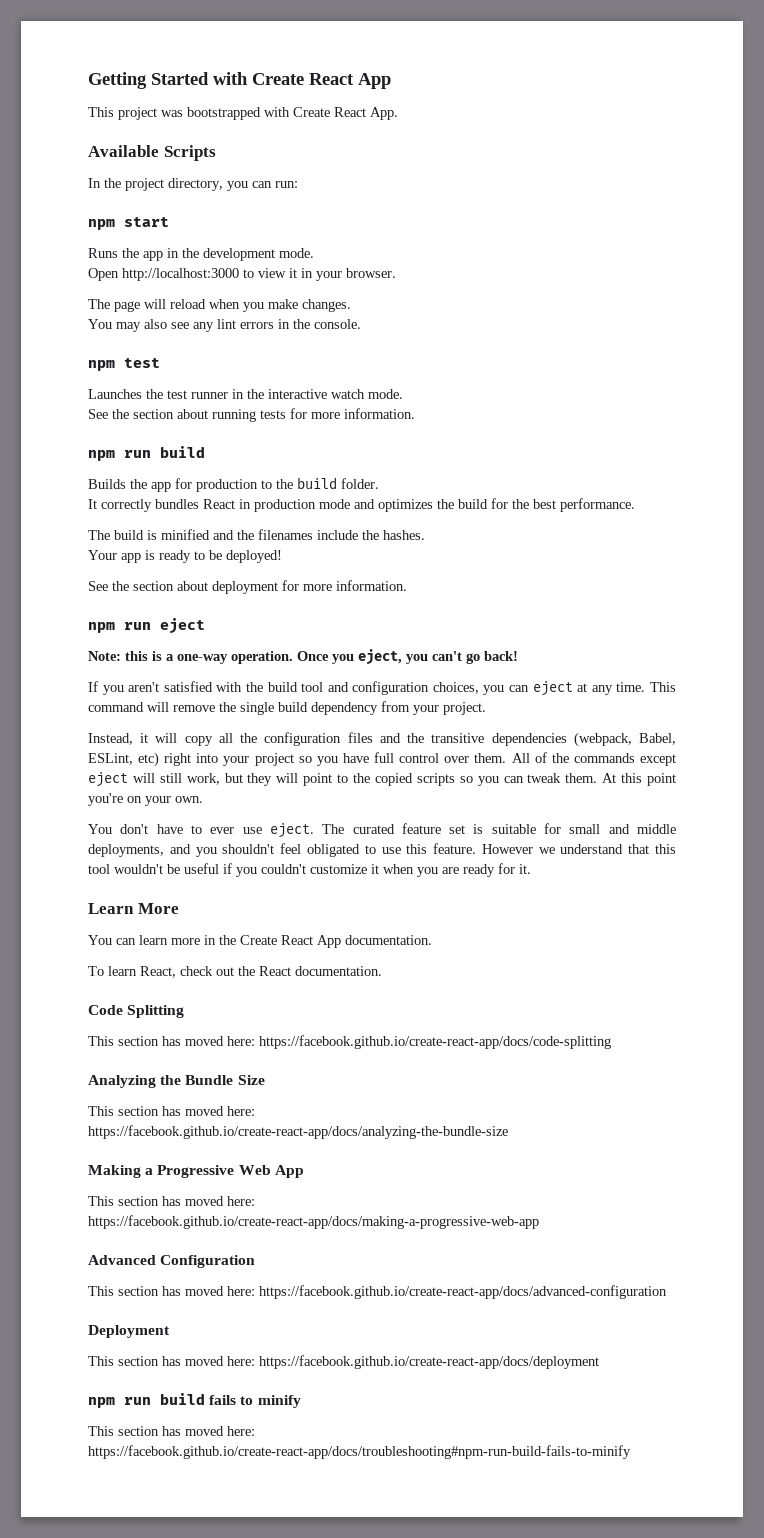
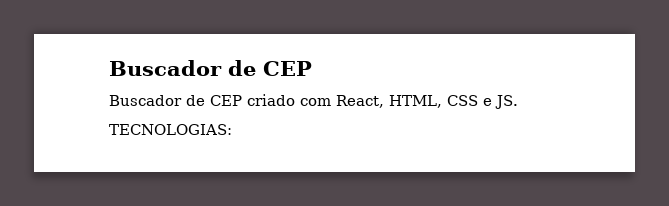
[88,72,391,89] [88,107,398,120] [88,145,216,161] [88,178,298,191] [88,217,169,230] [88,248,314,261] [88,268,396,281] [88,299,351,312] [88,319,361,332] [88,358,160,371] [88,389,403,399] [88,408,415,422] [88,446,205,461] [88,477,379,492] [88,498,635,512] [88,529,425,540] [88,550,282,563] [88,580,407,594] [88,618,205,634] [88,649,518,665] [88,681,676,696] [88,701,486,715] [88,732,676,747] [88,752,677,767] [88,772,677,787] [88,793,203,806] [88,823,676,838] [88,843,676,857] [88,863,531,877] [88,903,179,914] [88,935,432,948] [88,966,382,978] [88,1005,185,1018] [88,1035,611,1049] [88,1075,265,1088] [88,1106,255,1116] [88,1125,508,1139] [88,1165,304,1178] [88,1196,255,1206] [88,1215,539,1229] [88,1255,256,1268] [88,1285,667,1299] [88,1325,170,1338] [88,1355,599,1369] [88,1393,301,1408] [88,1426,255,1436] [88,1445,631,1459] Getting Started with Create React App // This project was bootstrapped with Create React App. // Available Scripts // In the project directory, you can run: // npm start // Runs the app in the development mode. // Open http://localhost:3000 to view it in your browser. // The page will reload when you make changes. // You may also see any lint errors in the console. // npm test // Launches the test runner in the interactive watch mode. // See the section about running tests for more information. // npm run build // Builds the app for production to the build folder. // It correctly bundles React in production mode and optimizes the build for the best performance. // The build is minified and the filenames include the hashes. // Your app is ready to be deployed! // See the section about deployment for more information. // npm run eject // Note: this is a one-way operation. Once you eject, you can't go back! // If you aren't satisfied with the build tool and configuration choices, you can eject at any time. This command will remove the single build dependency from your project. // Instead, it will copy all the configuration files and the transitive dependencies (webpack, Babel, ESLint, etc) right into your project so you have full control over them. All of the commands except eject will still work, but they will point to the copied scripts so you can tweak them. At this point you're on your own. // You don't have to ever use eject. The curated feature set is suitable for small and middle deployments, and you shouldn't feel obligated to use this feature. However we understand that this tool wouldn't be useful if you couldn't customize it when you are ready for it. // Learn More // You can learn more in the Create React App documentation. // To learn React, check out the React documentation. // Code Splitting // This section has moved here: https://facebook.github.io/create-react-app/docs/code-splitting // Analyzing the Bundle Size // This section has moved here: https://facebook.github.io/create-react-app/docs/analyzing-the-bundle-size // Making a Progressive Web App // This section has moved here: https://facebook.github.io/create-react-app/docs/making-a-progressive-web-app // Advanced Configuration // This section has moved here: https://facebook.github.io/create-react-app/docs/advanced-configuration // Deployment // This section has moved here: https://facebook.github.io/create-react-app/docs/deployment // npm run build fails to minify // This section has moved here: https://facebook.github.io/create-react-app/docs/troubleshooting#npm-run-build-fails-to-minify -> [109,60,312,76] [109,94,518,109] [109,124,232,135] Buscador de CEP // Buscador de CEP criado com React, HTML, CSS e JS. // TECNOLOGIAS:

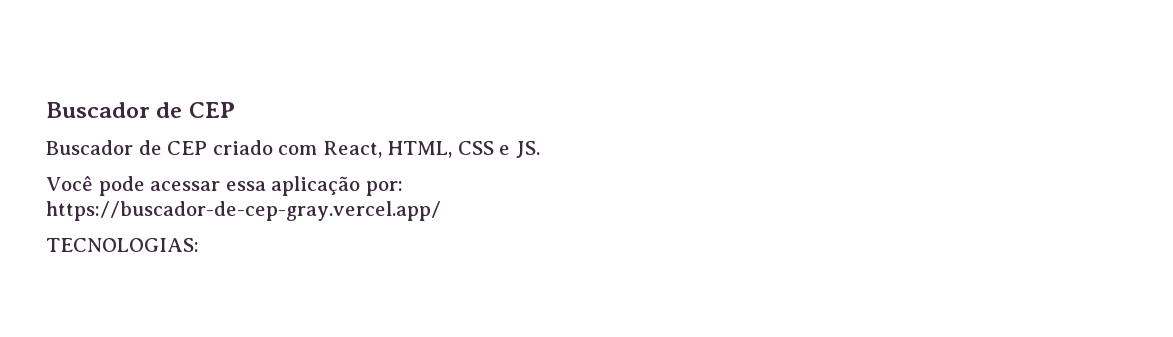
(518, 102) none -> [46,176,403,196] [46,201,441,221] // Você pode acessar essa aplicação por: // https://buscador-de-cep-gray.vercel.app/

